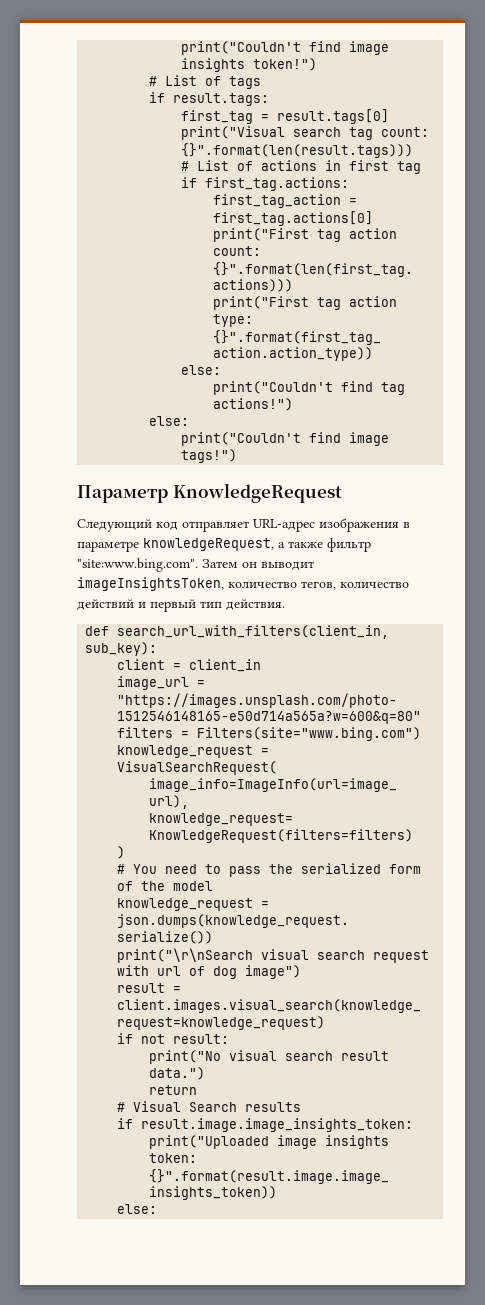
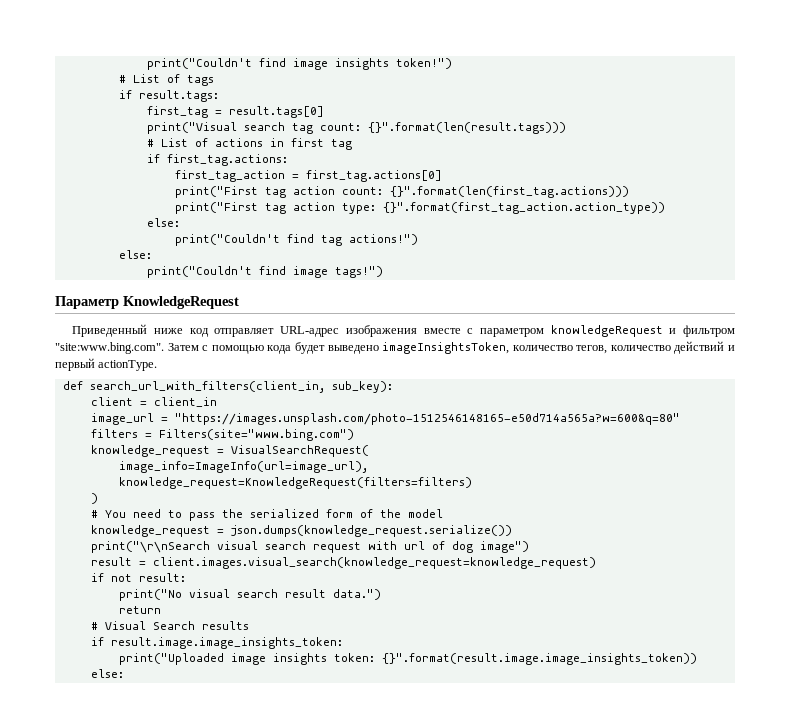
[77,519,152,532] Следующий -> [72,324,184,337] Приведенный ниже
[403,522,410,528] [77,538,371,552] [77,558,314,572] в параметре knowledgeRequest, а также фильтр "site:www.bing.com". Затем он выводит -> [423,325,735,337] [55,342,379,354] вместе с параметром knowledgeRequest и фильтром "site:www.bing.com". Затем с помощью кода будет выведено
[200,599,285,610] тип действия. -> [98,360,158,371] actionType.

